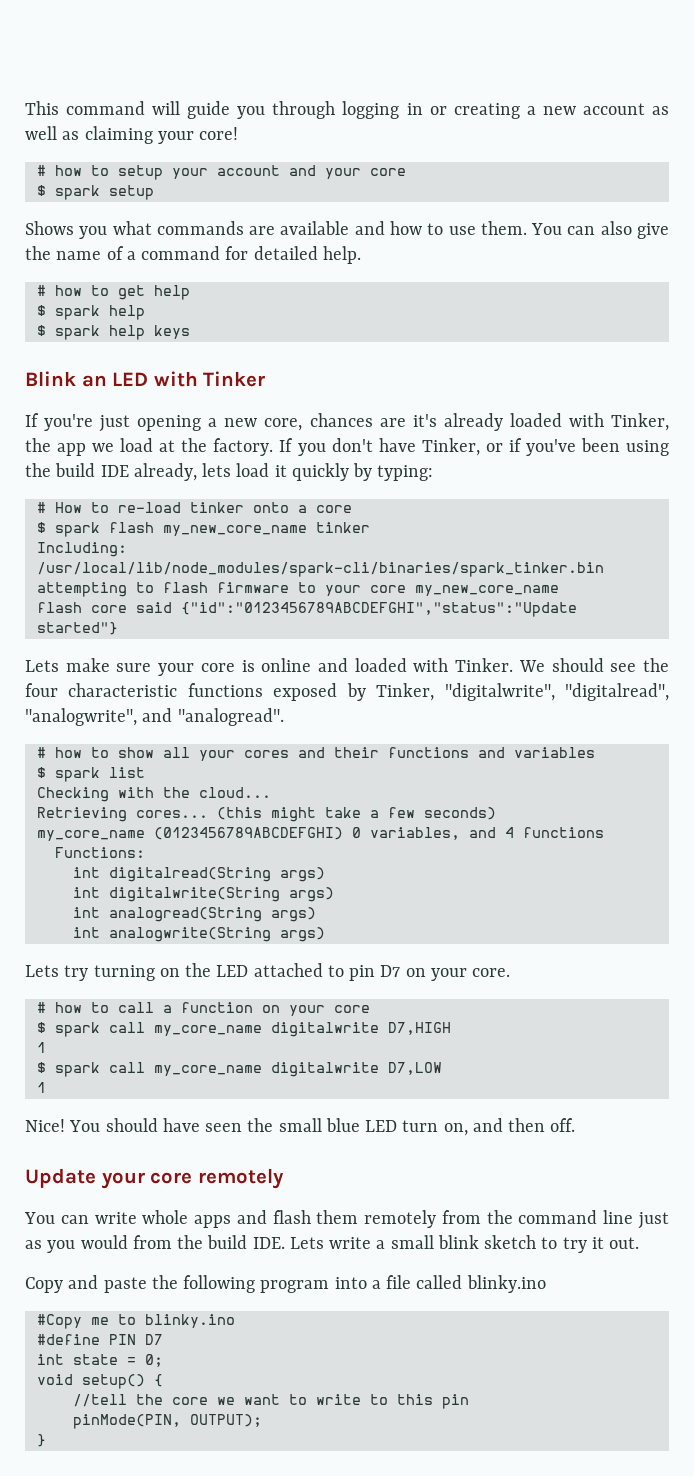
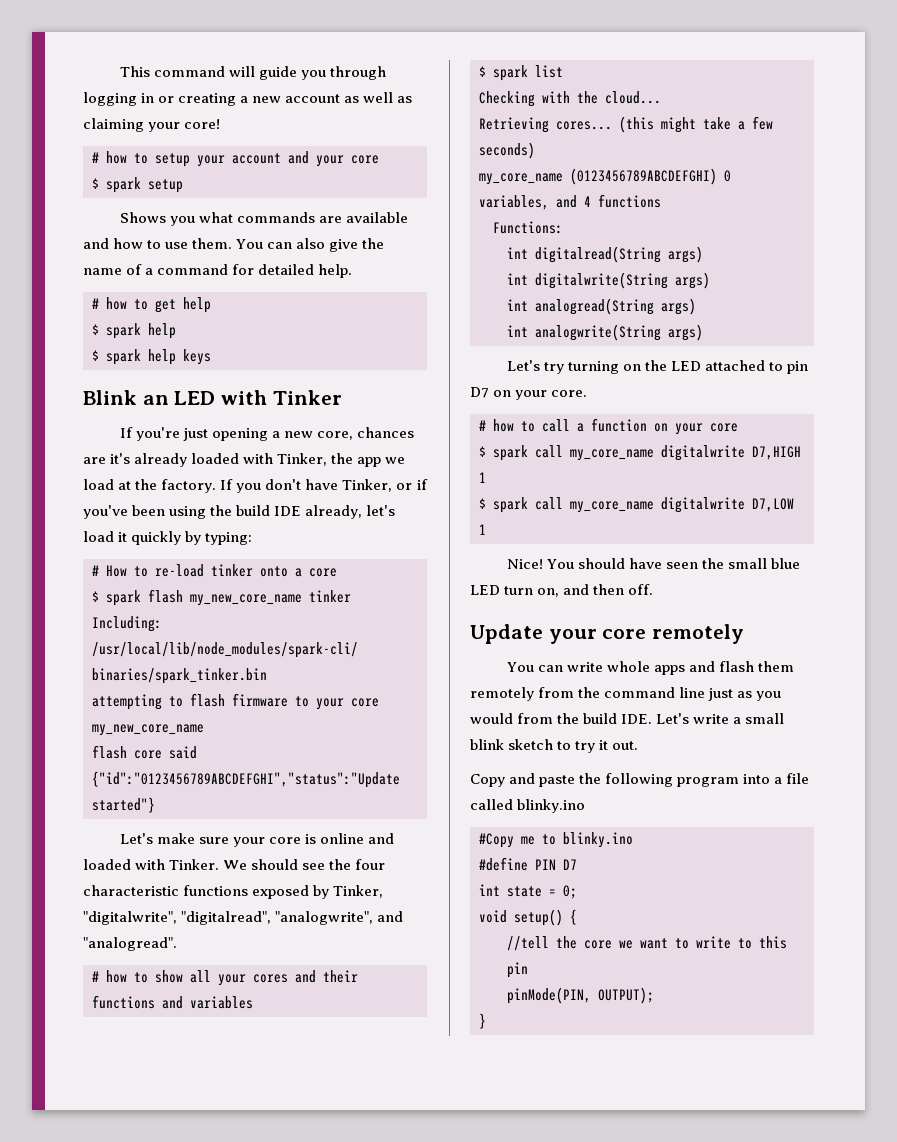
[202,463,232,477] lets -> [366,505,396,516] let's
[25,660,59,672] Lets -> [119,833,153,844] Let's
[25,965,59,977] Lets -> [506,360,540,371] Let's
[289,1237,324,1249] Lets -> [656,713,690,724] Let's

